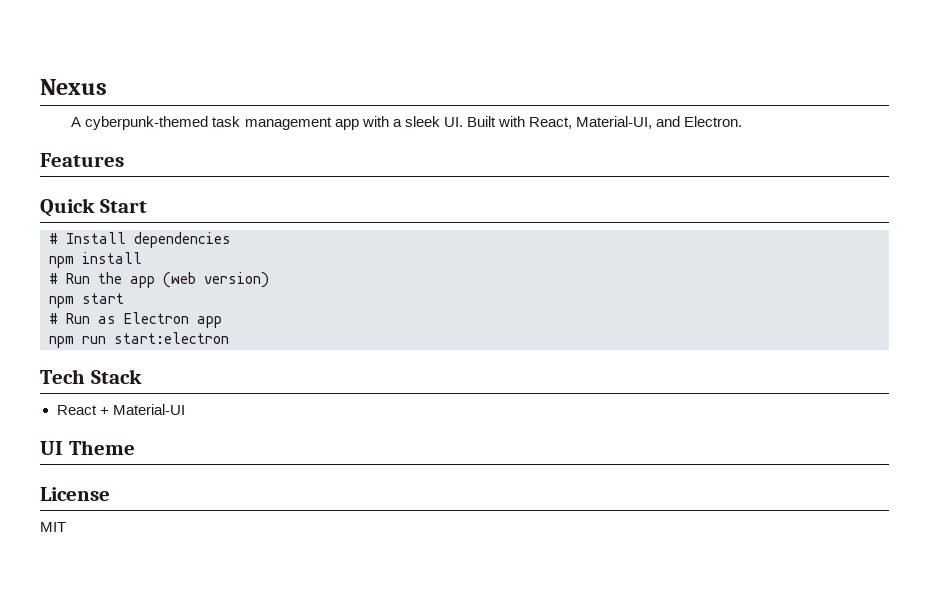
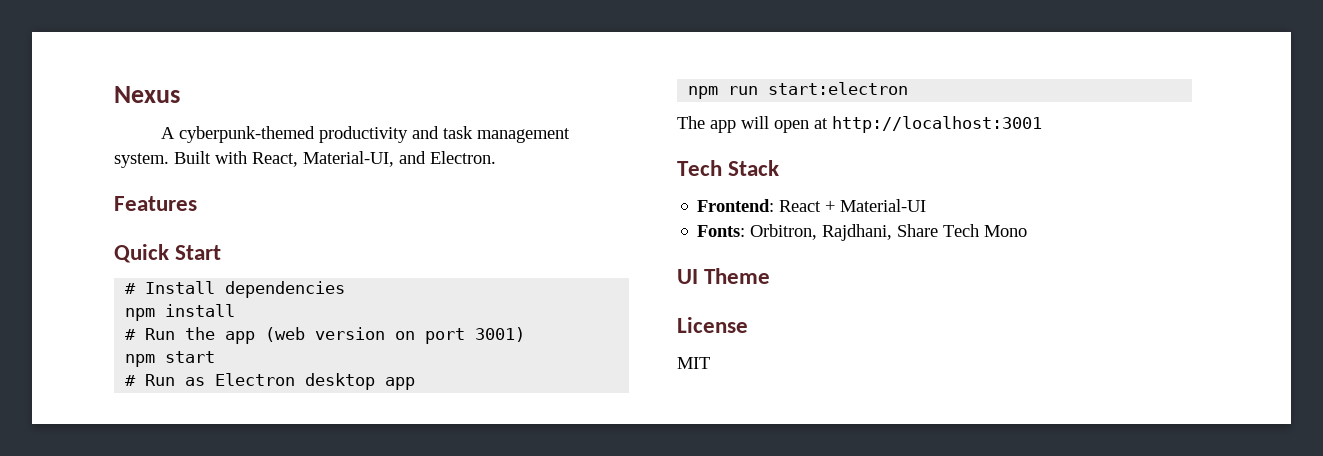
[212,116,463,130] task management app with a sleek UI. -> [319,126,571,143] [114,153,169,168] productivity and task management system.
[204,272,269,288] version) -> [315,327,526,344] version on port 3001)
(189, 318) none -> [305,373,376,390] desktop
(229, 338) none -> [677,116,1042,133] // The app will open at http://localhost:3001
(142, 376) none -> [697,199,775,212] Frontend:
(185, 409) none -> [697,224,1028,241] // Fonts: Orbitron, Rajdhani, Share Tech Mono

